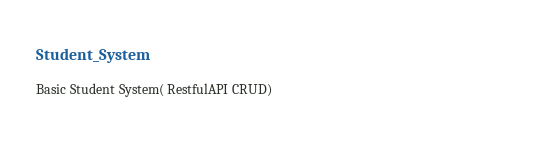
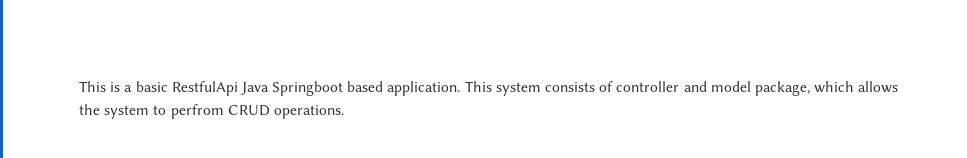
[36,48,150,63] [36,83,273,97] Student_System // Basic Student System( RestfulAPI CRUD) -> [79,81,899,96] [79,104,344,119] This is a basic RestfulApi Java Springboot based application. This system consists of controller and model package, which allows the system to perfrom CRUD operations.

